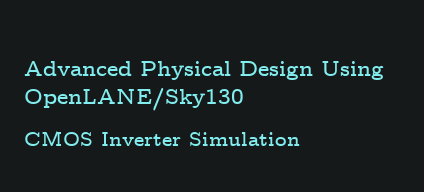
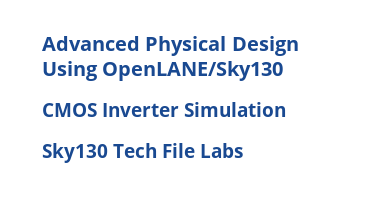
(300, 139) none -> [42,143,243,163] // Sky130 Tech File Labs

